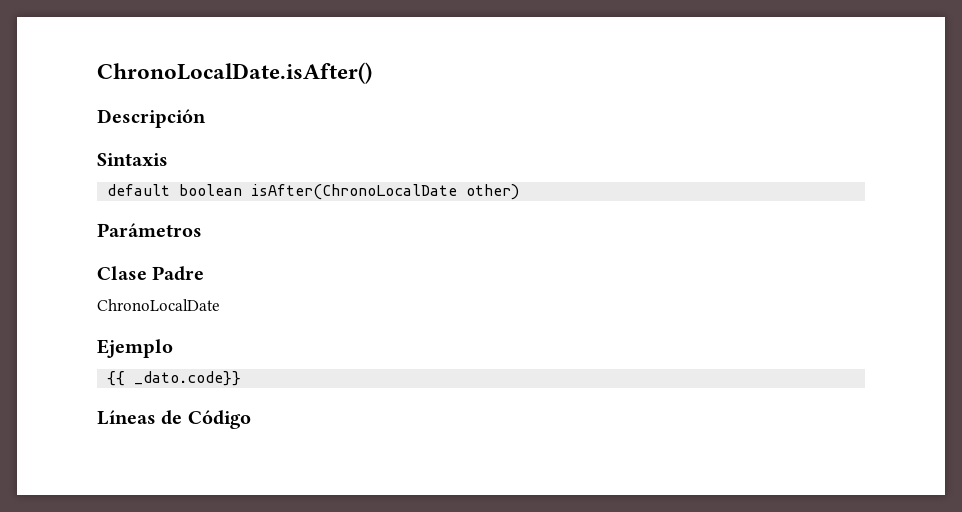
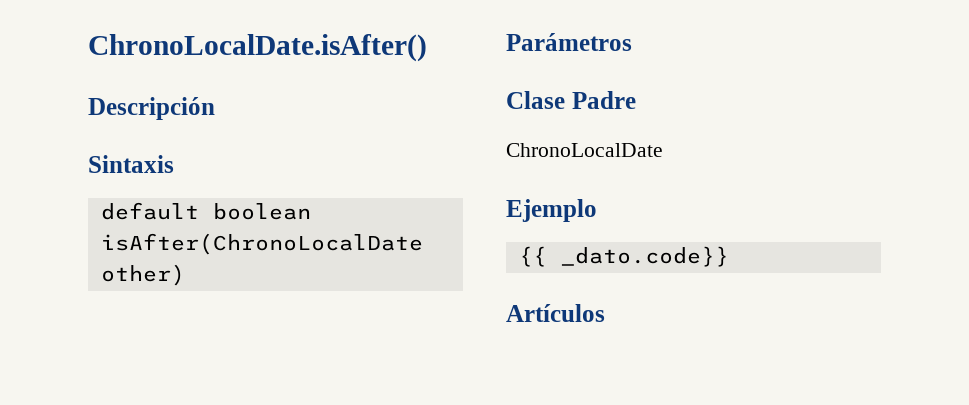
[97,410,251,429] Líneas de Código -> [506,304,605,322] Artículos

